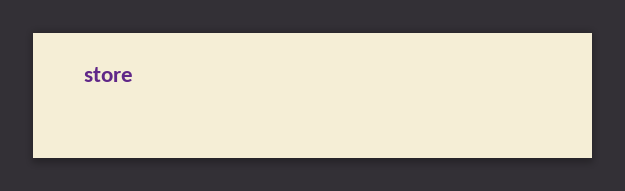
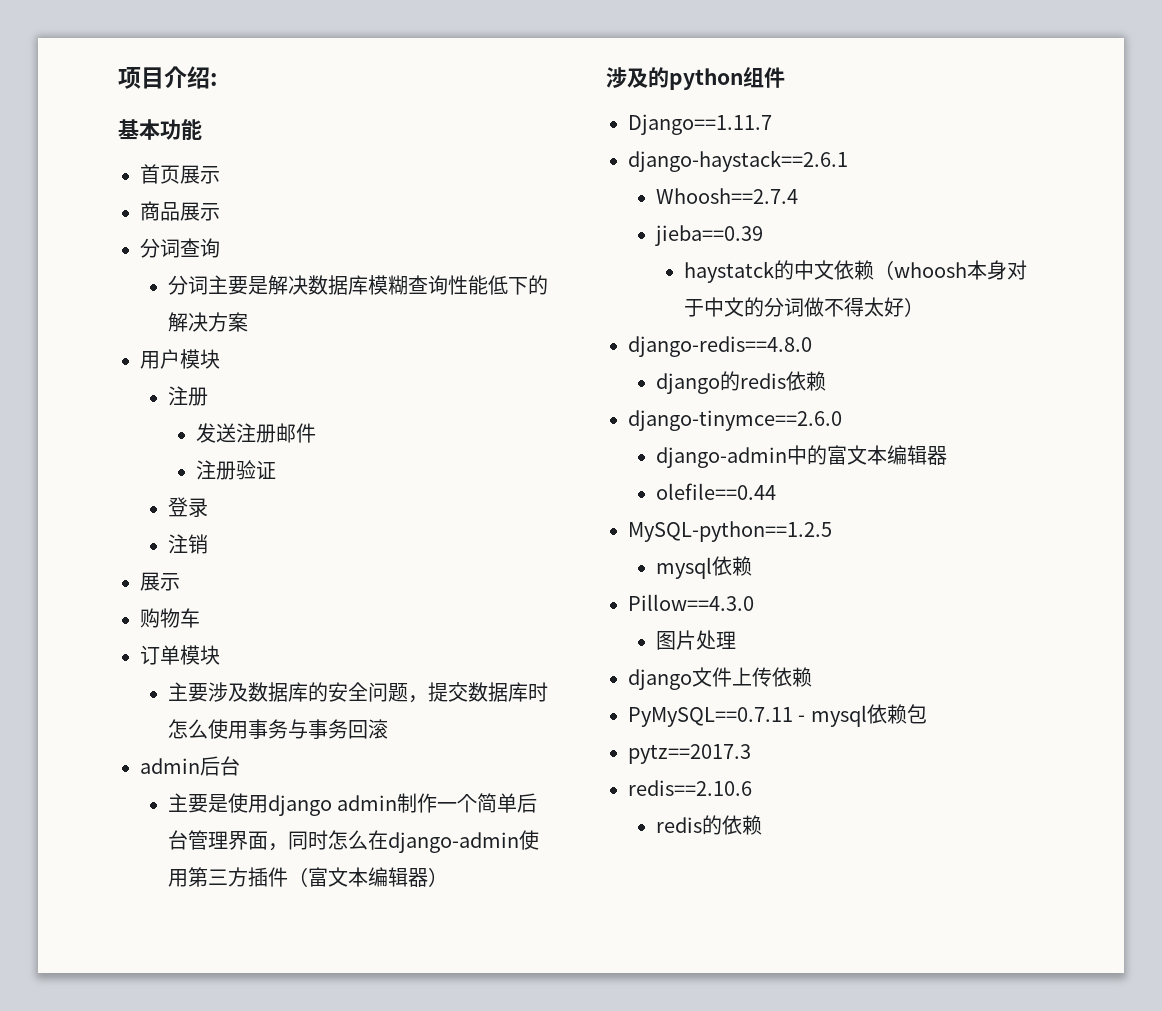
[84,67,133,82] store -> [118,66,217,89] [118,119,202,140] [140,164,220,184] [140,201,220,221] [140,238,220,258] [167,275,548,295] [167,312,248,332] [140,349,220,369] [167,386,208,406] [195,423,316,443] [195,460,276,480] [167,497,208,517] [167,534,208,554] [140,572,180,591] [140,608,200,628] [140,645,220,665] [167,682,548,703] [167,719,388,739] [140,756,240,776] [167,793,538,816] [167,830,539,853] [167,867,448,887] [606,67,785,90] [628,114,772,135] [628,150,848,172] [655,188,798,204] [654,225,763,246] [683,260,1027,283] [683,297,924,317] [628,336,812,357] [655,371,826,394] [628,410,842,431] [655,445,947,468] [655,483,776,500] [628,521,832,542] [655,556,752,579] [628,594,754,611] [655,630,736,650] [628,667,812,690] [628,704,927,727] [628,744,751,764] [628,780,752,796] [655,815,762,835] 项目介绍: // 基本功能 // 首页展示 // 商品展示 // 分词查询 // 分词主要是解决数据库模糊查询性能低下的解决方案 // 用户模块 // 注册 // 发送注册邮件 // 注册验证 // 登录 // 注销 // 展示 // 购物车 // 订单模块 // 主要涉及数据库的安全问题，提交数据库时怎么使用事务与事务回滚 // admin后台 // 主要是使用django admin制作一个简单后台管理界面，同时怎么在django-admin使用第三方插件（富文本编辑器） // 涉及的python组件 // Django==1.11.7 // django-haystack==2.6.1 // Whoosh==2.7.4 // jieba==0.39 // haystatck的中文依赖（whoosh本身对于中文的分词做不得太好） // django-redis==4.8.0 // django的redis依赖 // django-tinymce==2.6.0 // django-admin中的富文本编辑器 // olefile==0.44 // MySQL-python==1.2.5 // mysql依赖 // Pillow==4.3.0 // 图片处理 // django文件上传依赖 // PyMySQL==0.7.11 - mysql依赖包 // pytz==2017.3 // redis==2.10.6 // redis的依赖

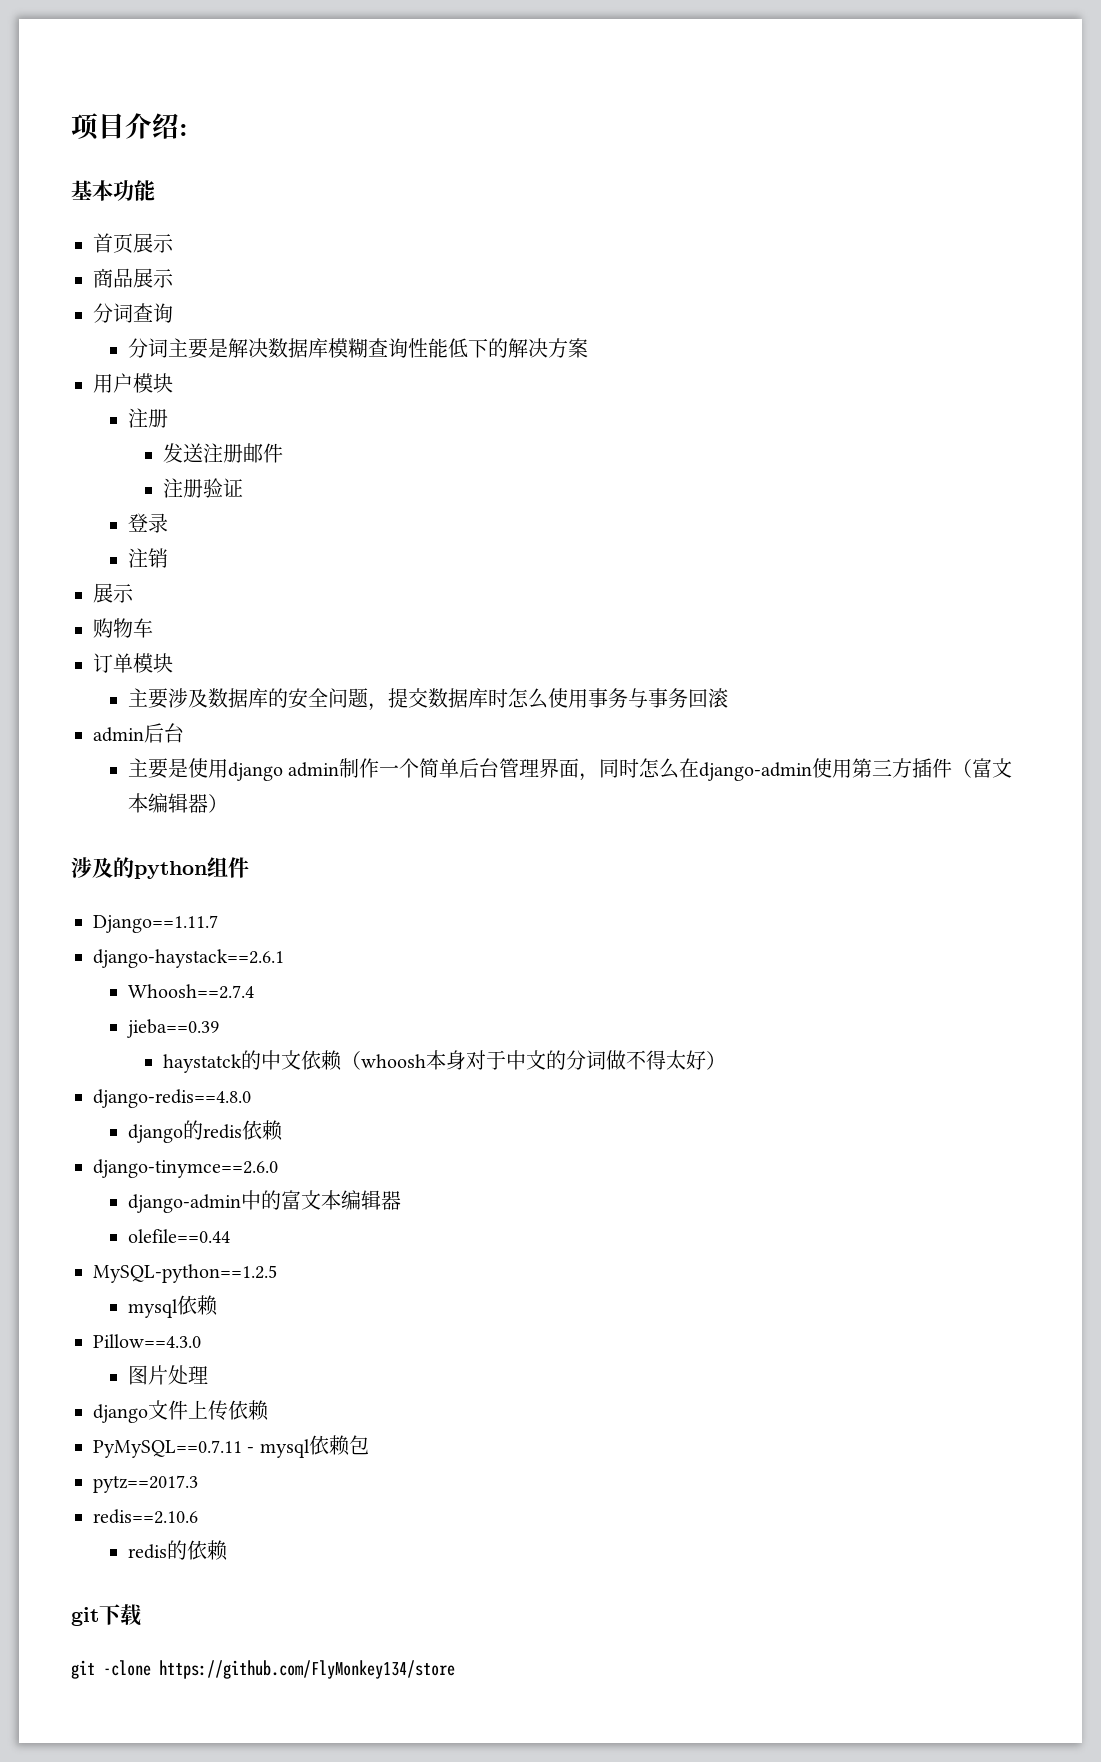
(762, 825) none -> [71,1604,142,1626] [71,1660,455,1679] // git下载 // git -clone https://github.com/FlyMonkey134/store

